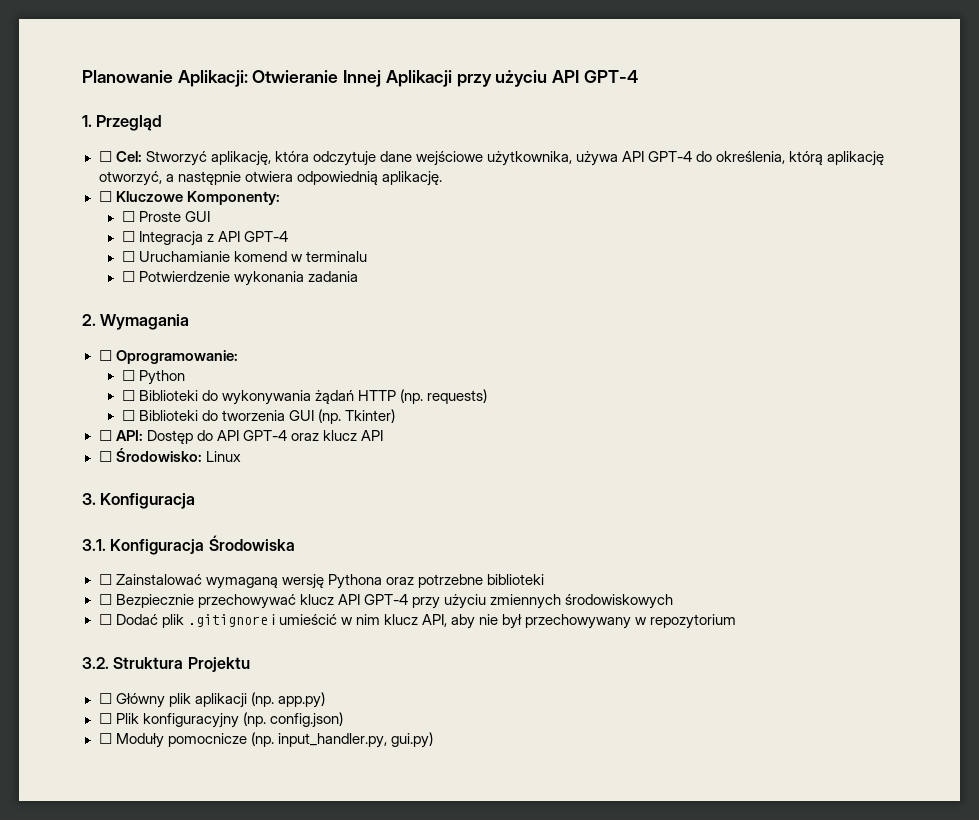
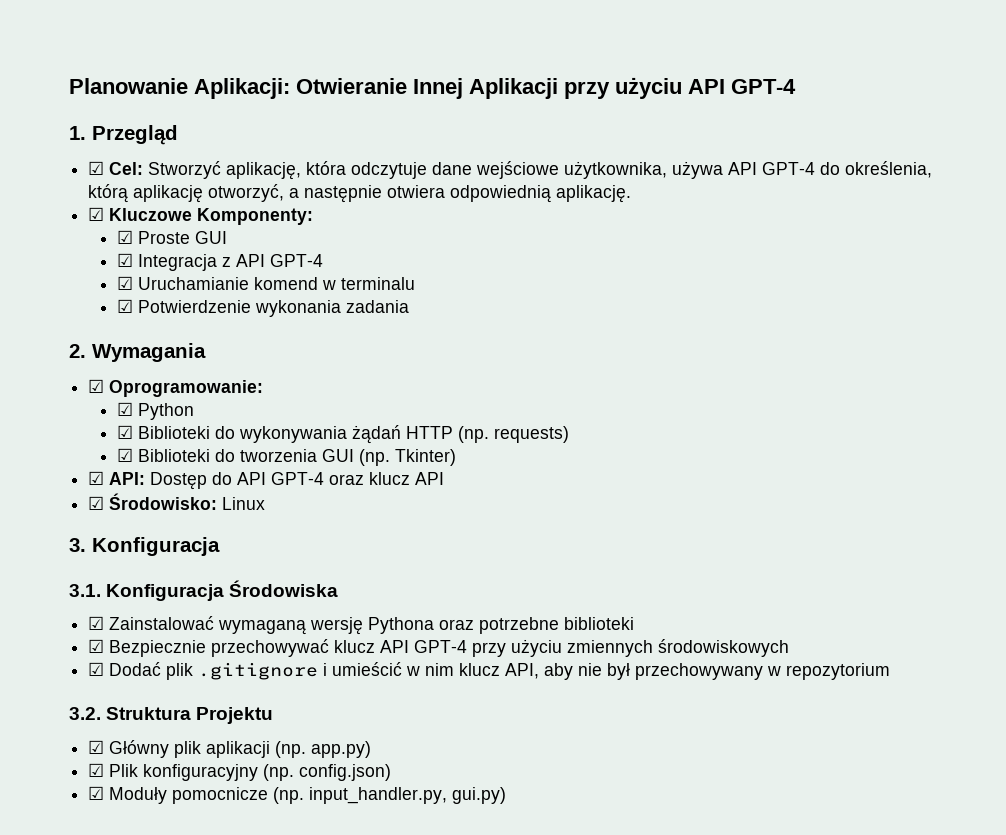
[98,151,112,162] ☐ -> [88,161,105,175] ☑
[98,191,112,202] ☐ -> [88,207,105,221] ☑
[121,211,135,222] ☐ -> [116,230,133,244] ☑
[121,231,135,242] ☐ -> [116,253,133,267] ☑
[121,251,135,262] ☐ -> [116,276,133,290] ☑
[121,271,135,282] ☐ -> [116,299,133,313] ☑
[98,350,112,361] ☐ -> [88,379,105,393] ☑
[121,370,135,381] ☐ -> [116,402,133,416] ☑
[121,390,135,401] ☐ -> [116,425,133,439] ☑
[121,410,135,421] ☐ -> [116,448,133,462] ☑
[98,430,112,441] ☐ -> [88,471,105,485] ☑
[98,451,112,462] ☐ -> [88,496,105,510] ☑
[98,574,112,585] ☐ -> [88,616,105,630] ☑
[98,594,112,605] ☐ -> [88,639,105,653] ☑
[98,614,112,625] ☐ -> [88,662,105,676] ☑
[98,693,112,704] ☐ -> [88,740,105,754] ☑
[98,713,112,724] ☐ -> [88,763,105,777] ☑
[98,733,112,744] ☐ -> [88,786,105,800] ☑

